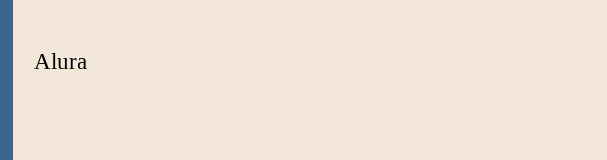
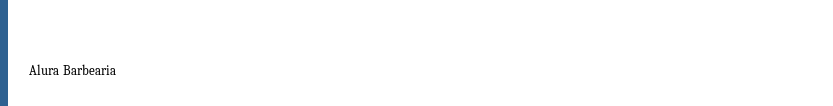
(87, 61) none -> [62,64,116,75] Barbearia

